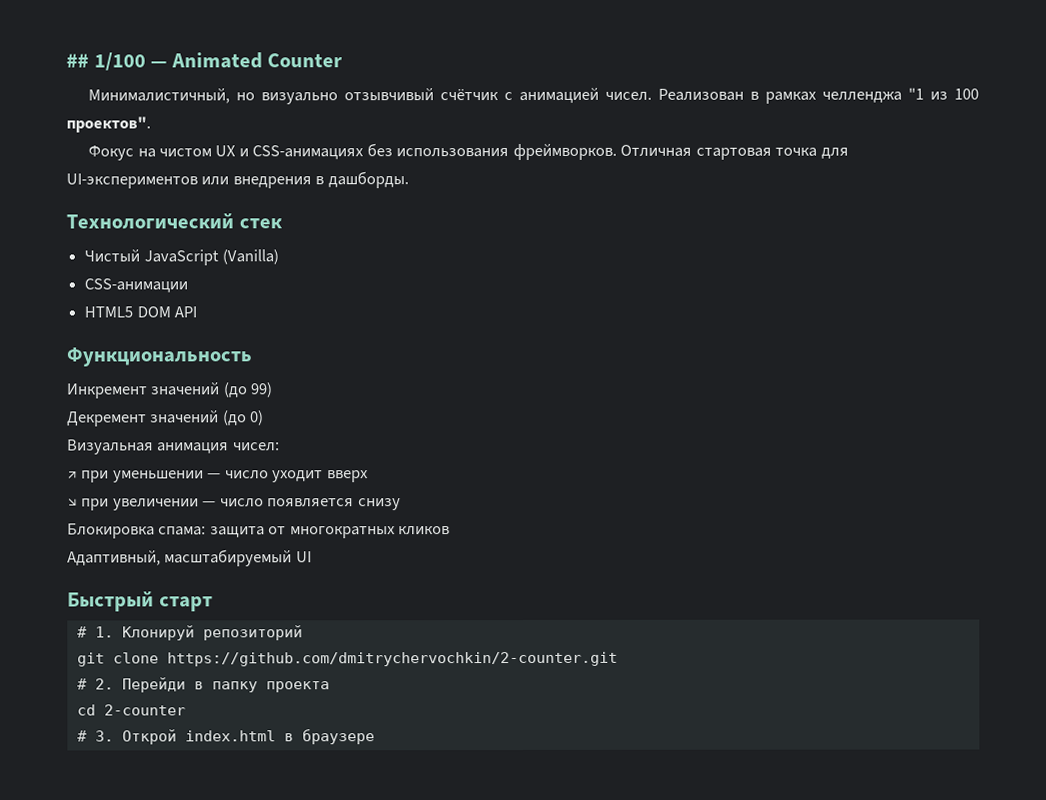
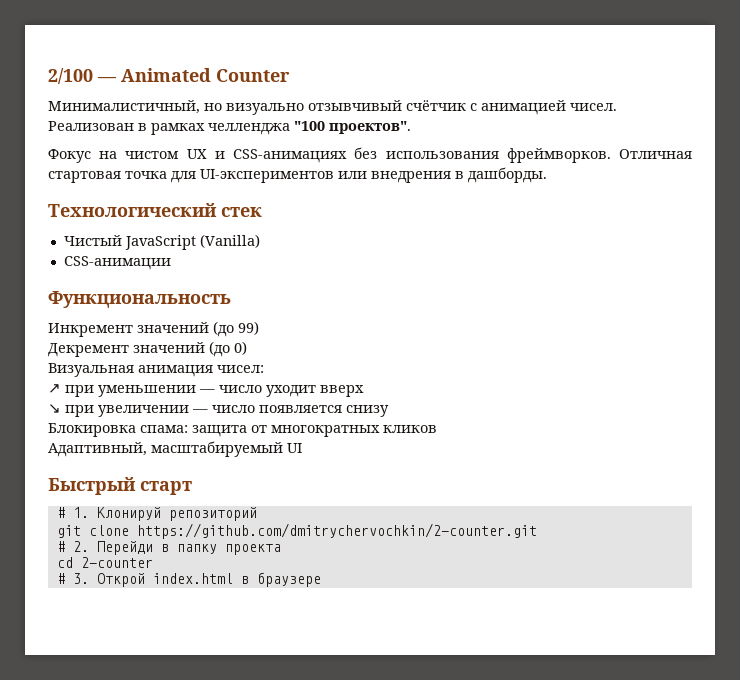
[66,52,146,71] ## 1/100 -> [48,68,93,84] 2/100
[908,87,980,100] "1 из 100 -> [294,121,325,131] "100
[84,306,198,318] // HTML5 DOM API -> (171, 263) none

